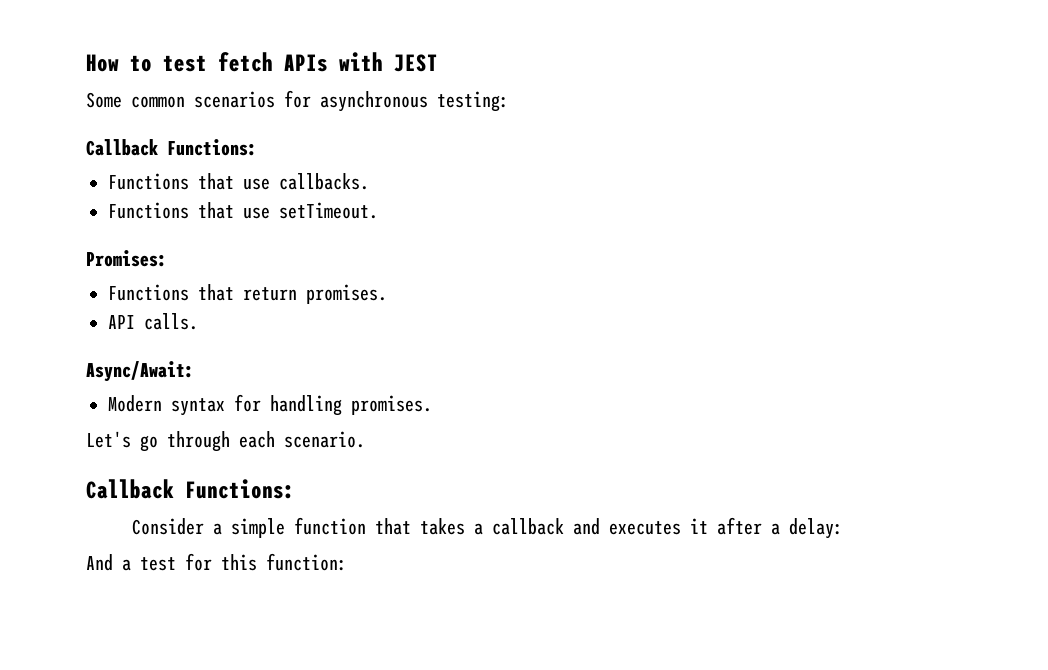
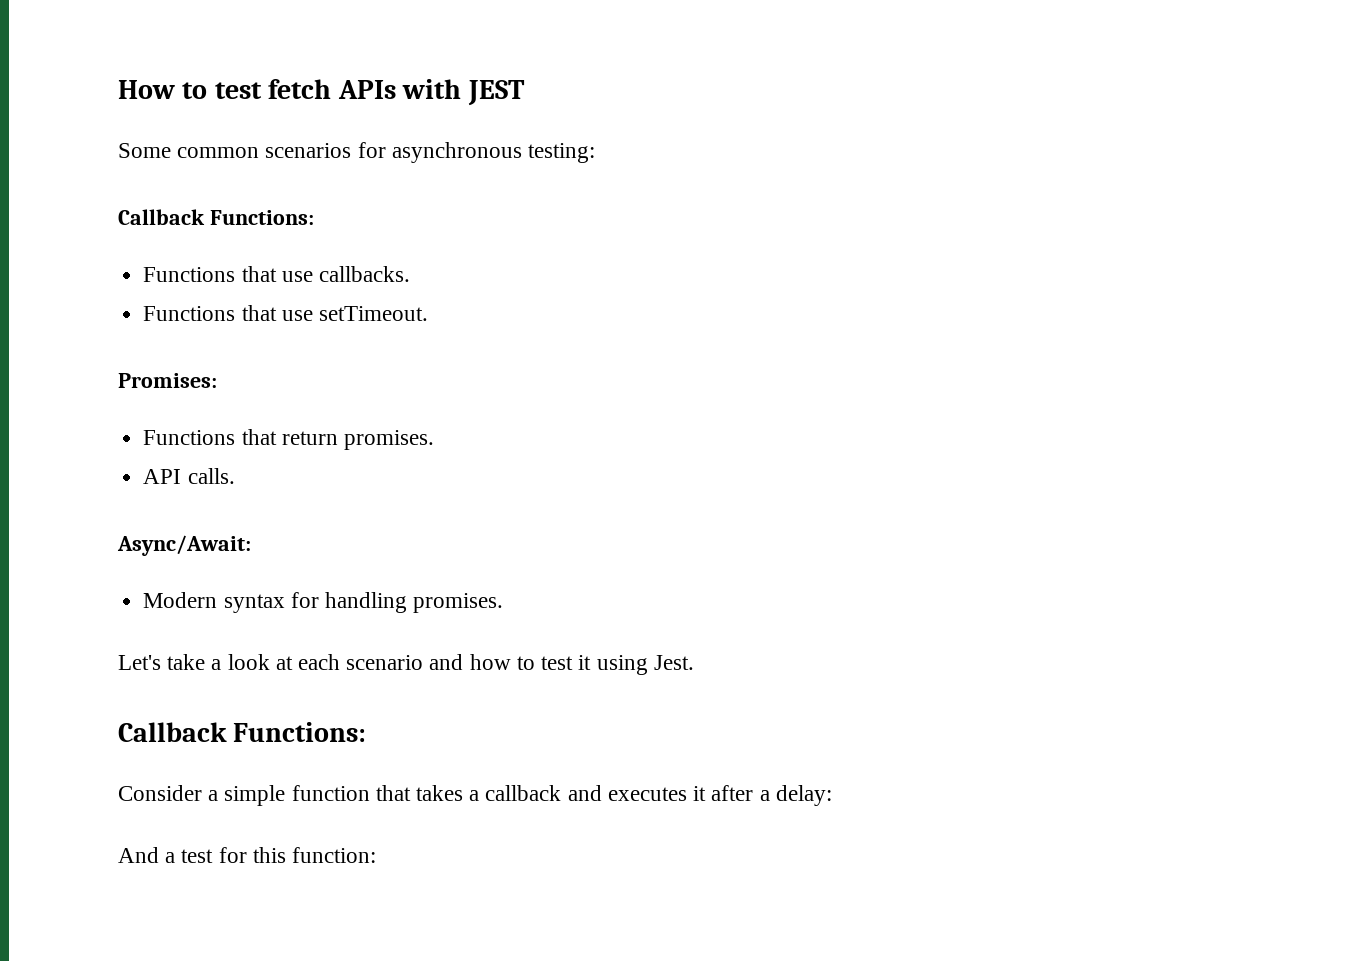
[140,431,365,452] go through each scenario. -> [167,654,694,675] take a look at each scenario and how to test it using Jest.

